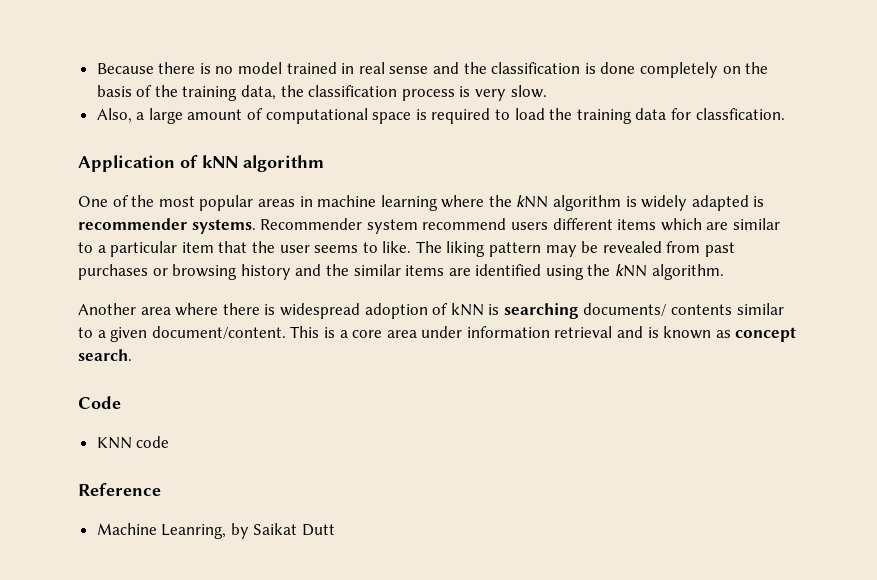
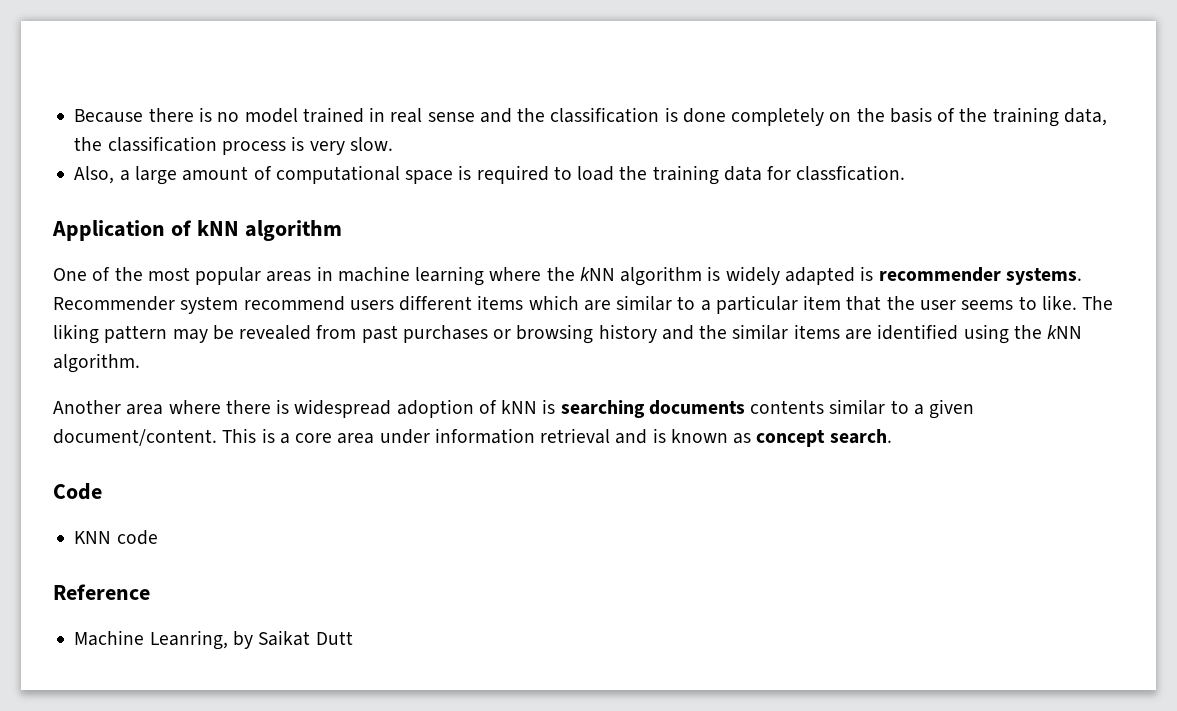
[583,303,667,316] documents/ -> [648,400,745,415] documents

